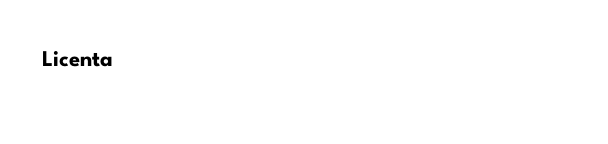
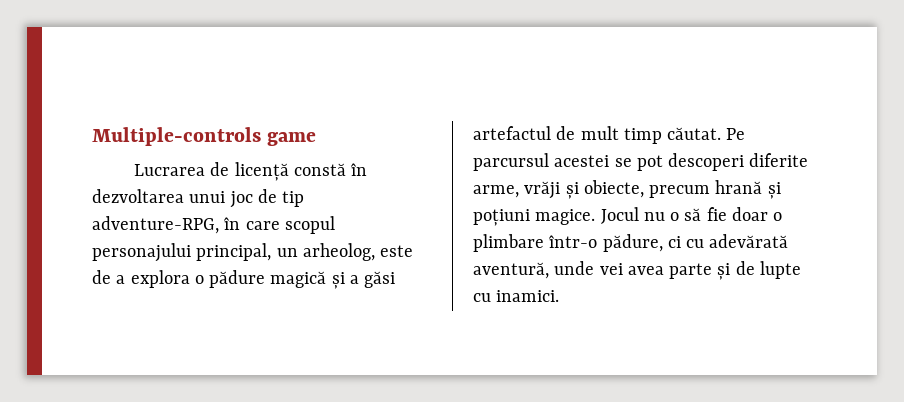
[42,51,113,67] Licenta -> [92,127,317,146] [134,162,368,181] [92,189,305,208] [92,216,335,234] [92,243,414,262] [92,270,396,289] [473,126,746,144] [473,153,809,171] [473,180,781,199] [473,207,783,226] [473,234,789,252] [473,261,801,280] [473,290,560,302] Multiple-controls game // Lucrarea de licență constă în dezvoltarea unui joc de tip adventure-RPG, în care scopul personajului principal, un arheolog, este de a explora o pădure magică și a găsi artefactul de mult timp căutat. Pe parcursul acestei se pot descoperi diferite arme, vrăji și obiecte, precum hrană și poțiuni magice. Jocul nu o să fie doar o plimbare într-o pădure, ci cu adevărată aventură, unde vei avea parte și de lupte cu inamici.

